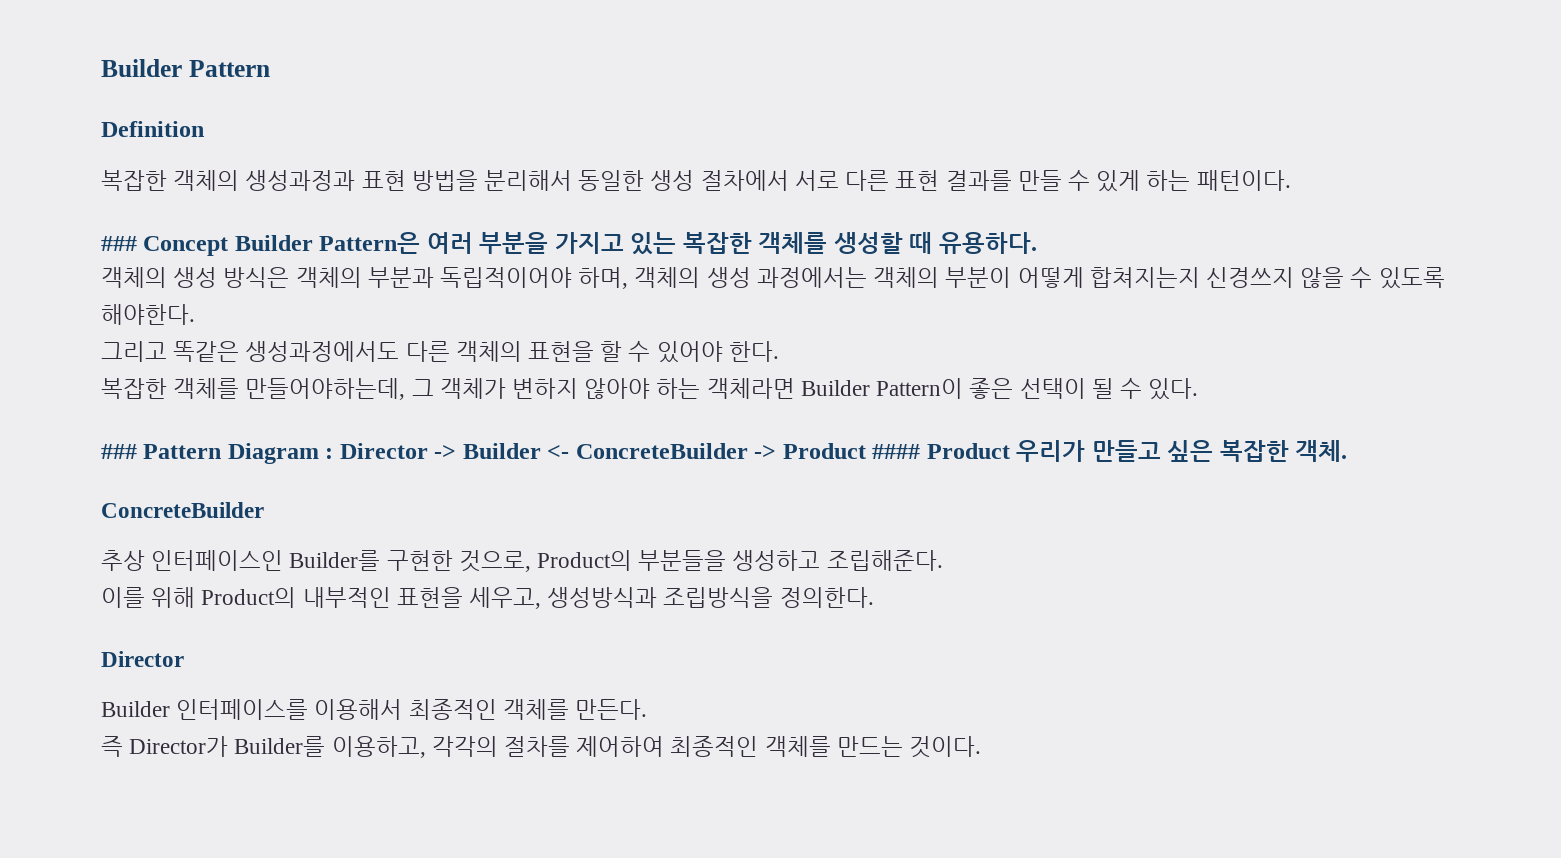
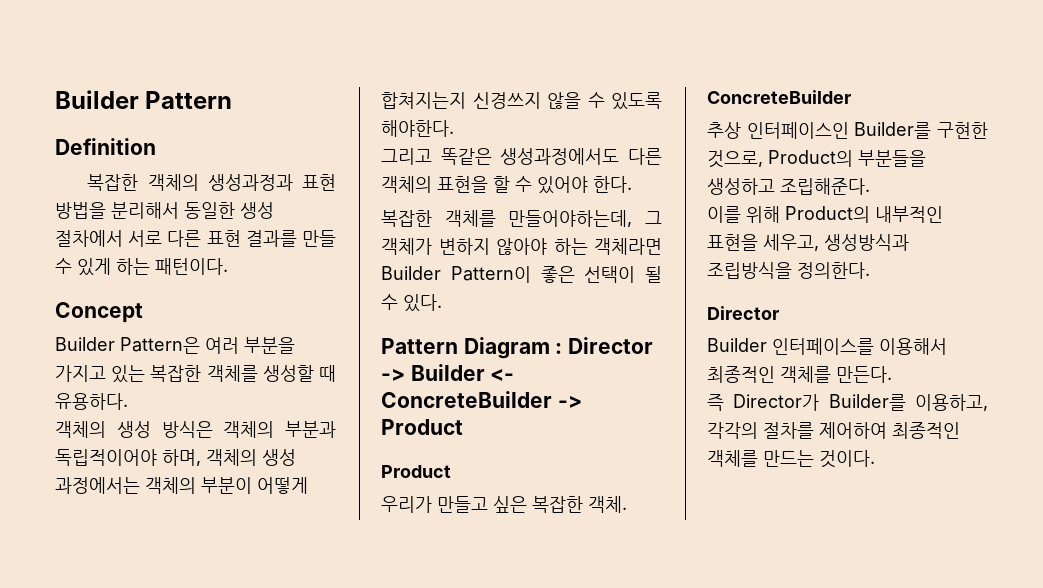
[101,236,137,251] ### -> (228, 266) none
(229, 246) none -> (143, 312) //
[101,444,137,459] ### -> (442, 303) none
[872,443,1010,459] #### Product -> [381,465,451,478] // Product //

